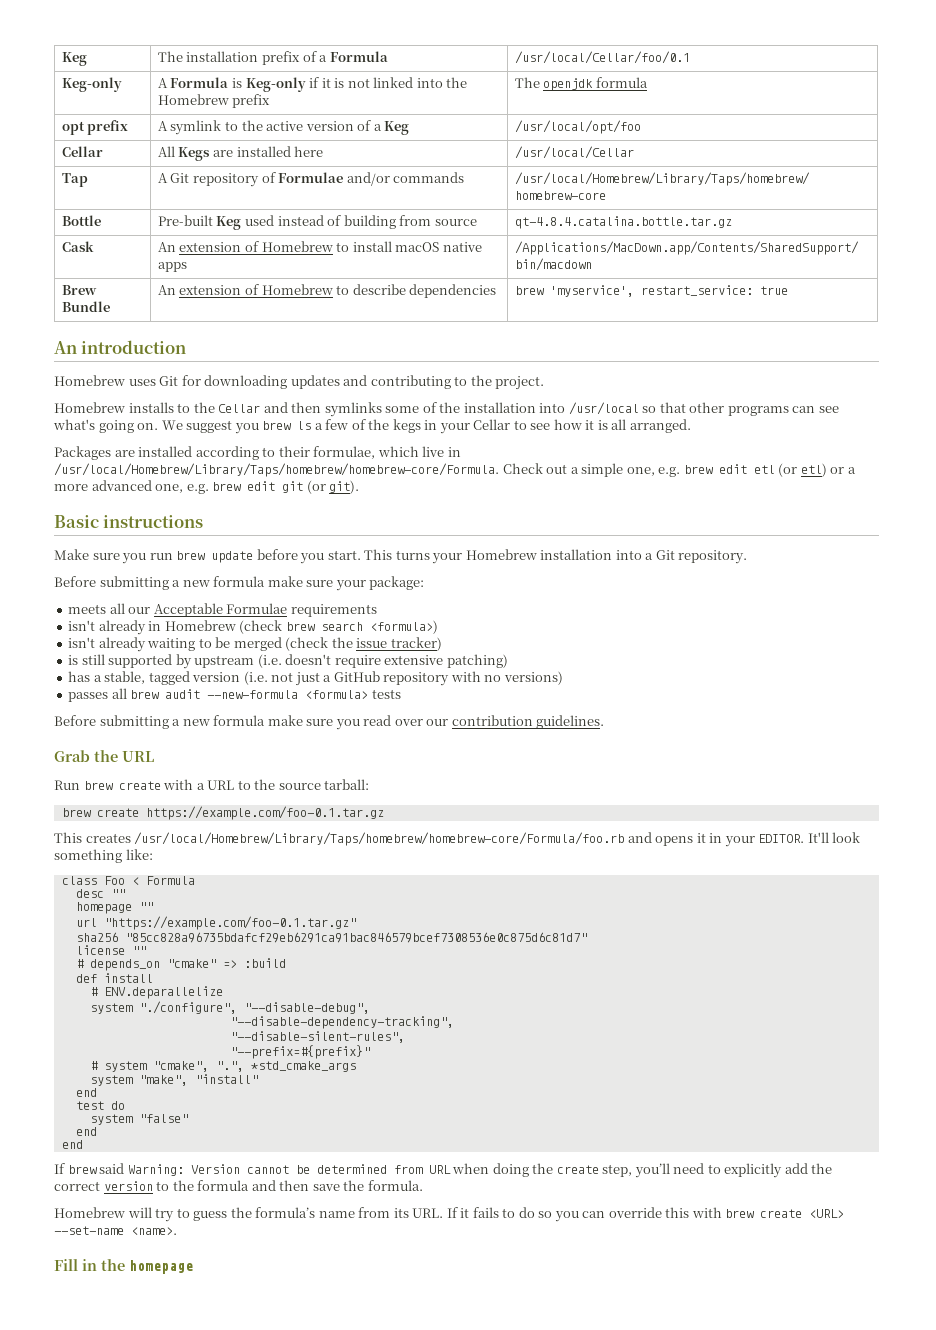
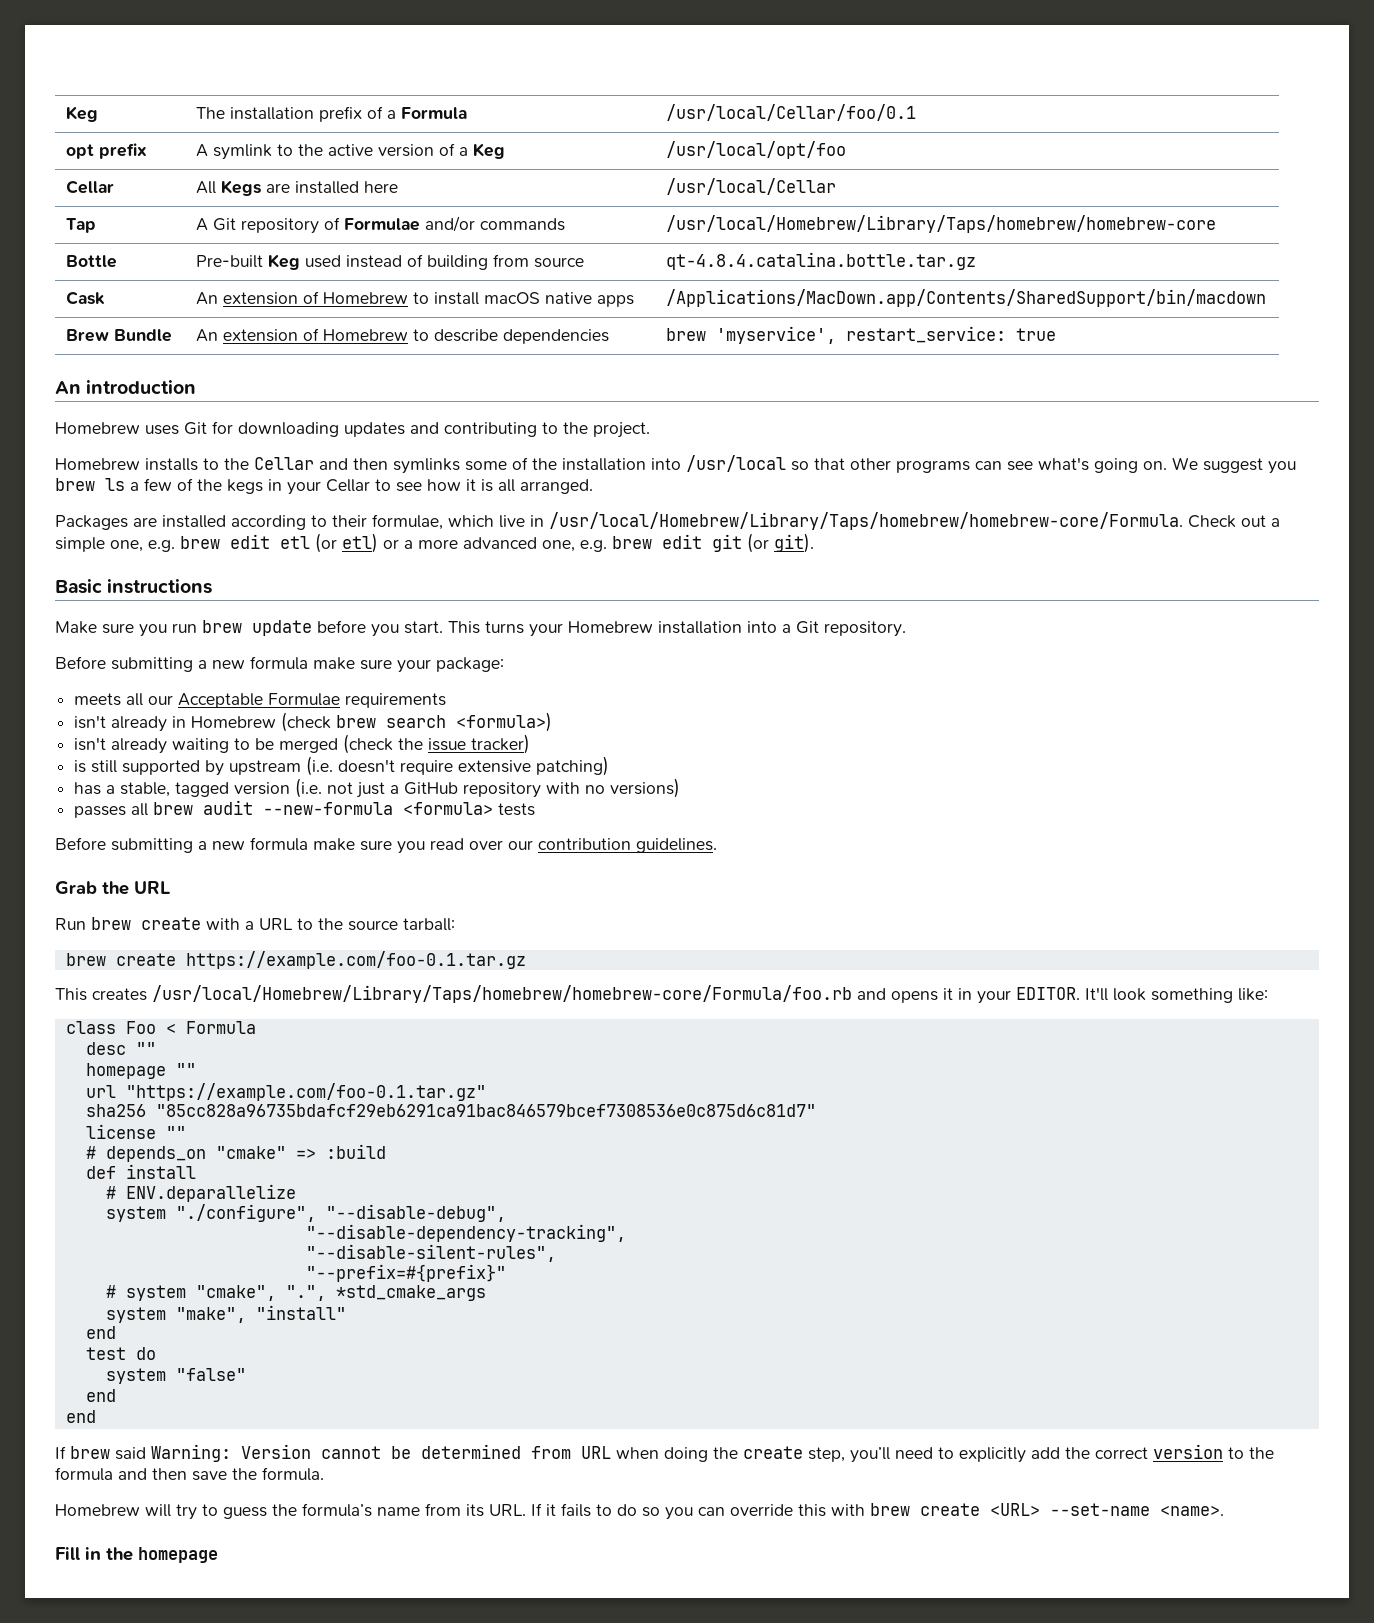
[61,77,122,92] [157,77,468,92] [157,94,271,108] [514,77,648,91] // Keg-only | A Formula is Keg-only if it is not linked into the Homebrew prefix | The openjdk formula -> (916, 112) none

